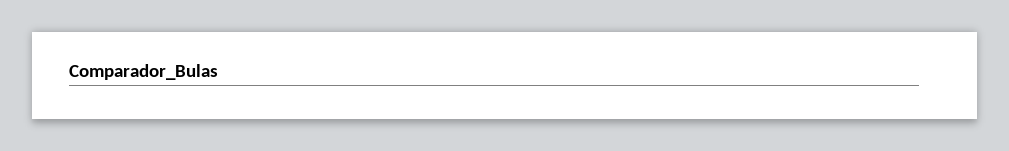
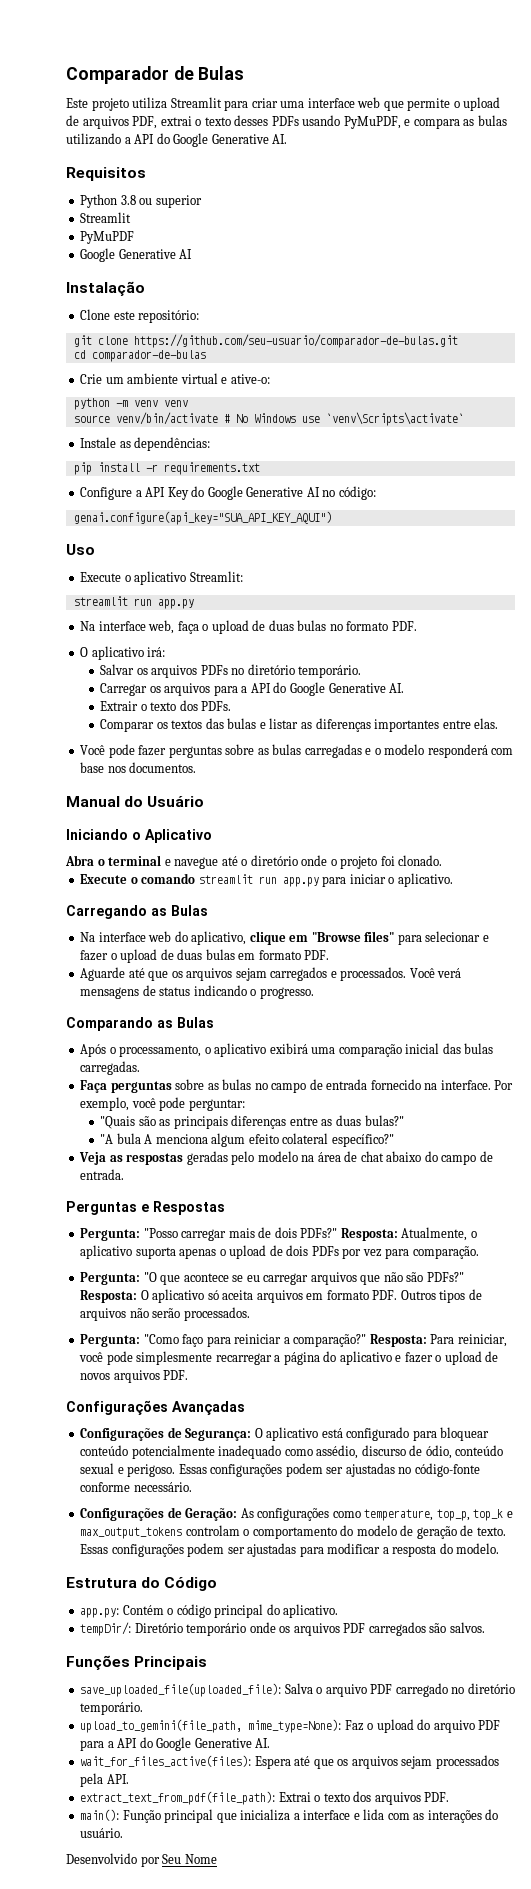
[69,64,218,80] Comparador_Bulas -> [66,66,245,84] [66,97,501,111] [66,115,507,129] [66,133,288,147] [66,167,146,181] [80,194,202,208] [80,212,132,223] [80,231,135,244] [80,248,193,262] [66,281,145,296] [80,309,200,323] [73,334,458,348] [73,350,206,362] [80,373,270,384] [73,398,188,410] [73,412,464,426] [80,437,211,451] [73,462,260,475] [80,486,376,500] [73,511,332,525] [66,544,95,555] [80,571,243,585] [73,596,194,609] [80,620,417,634] [80,646,166,660] [100,664,362,678] [100,682,405,696] [100,700,232,711] [100,718,499,732] [80,744,514,758] [80,762,197,773] [66,796,205,807] [66,829,212,843] [65,855,443,869] [80,873,453,887] [66,905,208,919] [80,931,489,945] [80,949,330,963] [80,967,462,981] [80,985,314,999] [66,1017,214,1031] [80,1043,494,1057] [80,1061,141,1075] [80,1079,514,1093] [80,1097,245,1111] [100,1115,404,1129] [100,1133,394,1147] [79,1151,493,1165] [80,1169,125,1180] [66,1201,225,1215] [80,1227,477,1241] [80,1245,479,1259] [80,1272,464,1285] [80,1289,482,1303] [80,1307,250,1321] [80,1334,507,1347] [79,1351,499,1365] [80,1370,189,1383] [66,1400,245,1415] [80,1427,490,1441] [80,1445,504,1459] [80,1463,480,1477] [80,1482,192,1492] [80,1507,513,1521] [80,1525,506,1539] [80,1543,500,1557] [66,1577,218,1591] [80,1604,339,1618] [80,1622,485,1636] [66,1655,208,1670] [80,1683,515,1697] [80,1702,144,1715] [80,1719,501,1733] [80,1737,271,1751] [80,1755,499,1769] [80,1773,129,1787] [80,1791,450,1805] [80,1809,499,1823] [80,1828,124,1838] [66,1853,217,1867] Comparador de Bulas // Este projeto utiliza Streamlit para criar uma interface web que permite o upload de arquivos PDF, extrai o texto desses PDFs usando PyMuPDF, e compara as bulas utilizando a API do Google Generative AI. // Requisitos // Python 3.8 ou superior // Streamlit // PyMuPDF // Google Generative AI // Instalação // Clone este repositório: // git clone https://github.com/seu-usuario/comparador-de-bulas.git // cd comparador-de-bulas // Crie um ambiente virtual e ative-o: // python -m venv venv // source venv/bin/activate # No Windows use `venv\Scripts\activate` // Instale as dependências: // pip install -r requirements.txt // Configure a API Key do Google Generative AI no código: // genai.configure(api_key="SUA_API_KEY_AQUI") // Uso // Execute o aplicativo Streamlit: // streamlit run app.py // Na interface web, faça o upload de duas bulas no formato PDF. // O aplicativo irá: // Salvar os arquivos PDFs no diretório temporário. // Carregar os arquivos para a API do Google Generative AI. // Extrair o texto dos PDFs. // Comparar os textos das bulas e listar as diferenças importantes entre elas. // Você pode fazer perguntas sobre as bulas carregadas e o modelo responderá com base nos documentos. // Manual do Usuário // Iniciando o Aplicativo // Abra o terminal e navegue até o diretório onde o projeto foi clonado. // Execute o comando streamlit run app.py para iniciar o aplicativo. // Carregando as Bulas // Na interface web do aplicativo, clique em "Browse files" para selecionar e fazer o upload de duas bulas em formato PDF. // Aguarde até que os arquivos sejam carregados e processados. Você verá mensagens de status indicando o progresso. // Comparando as Bulas // Após o processamento, o aplicativo exibirá uma comparação inicial das bulas carregadas. // Faça perguntas sobre as bulas no campo de entrada fornecido na interface. Por exemplo, você pode perguntar: // "Quais são as principais diferenças entre as duas bulas?" // "A bula A menciona algum efeito colateral específico?" // Veja as respostas geradas pelo modelo na área de chat abaixo do campo de entrada. // Perguntas e Respostas // Pergunta: "Posso carregar mais de dois PDFs?" Resposta: Atualmente, o aplicativo suporta apenas o upload de dois PDFs por vez para comparação. // Pergunta: "O que acontece se eu carregar arquivos que não são PDFs?" Resposta: O aplicativo só aceita arquivos em formato PDF. Outros tipos de arquivos não serão processados. // Pergunta: "Como faço para reiniciar a comparação?" Resposta: Para reiniciar, você pode simplesmente recarregar a página do aplicativo e fazer o upload de novos arquivos PDF. // Configurações Avançadas // Configurações de Segurança: O aplicativo está configurado para bloquear conteúdo potencialmente inadequado como assédio, discurso de ódio, conteúdo sexual e perigoso. Essas configurações podem ser ajustadas no código-fonte conforme necessário. // Configurações de Geração: As configurações como temperature, top_p, top_k e max_output_tokens controlam o comportamento do modelo de geração de texto. Essas configurações podem ser ajustadas para modificar a resposta do modelo. // Estrutura do Código // app.py: Contém o código principal do aplicativo. // tempDir/: Diretório temporário onde os arquivos PDF carregados são salvos. // Funções Principais // save_uploaded_file(uploaded_file): Salva o arquivo PDF carregado no diretório temporário. // upload_to_gemini(file_path, mime_type=None): Faz o upload do arquivo PDF para a API do Google Generative AI. // wait_for_files_active(files): Espera até que os arquivos sejam processados pela API. // extract_text_from_pdf(file_path): Extrai o texto dos arquivos PDF. // main(): Função principal que inicializa a interface e lida com as interações do usuário. // Desenvolvido por Seu Nome

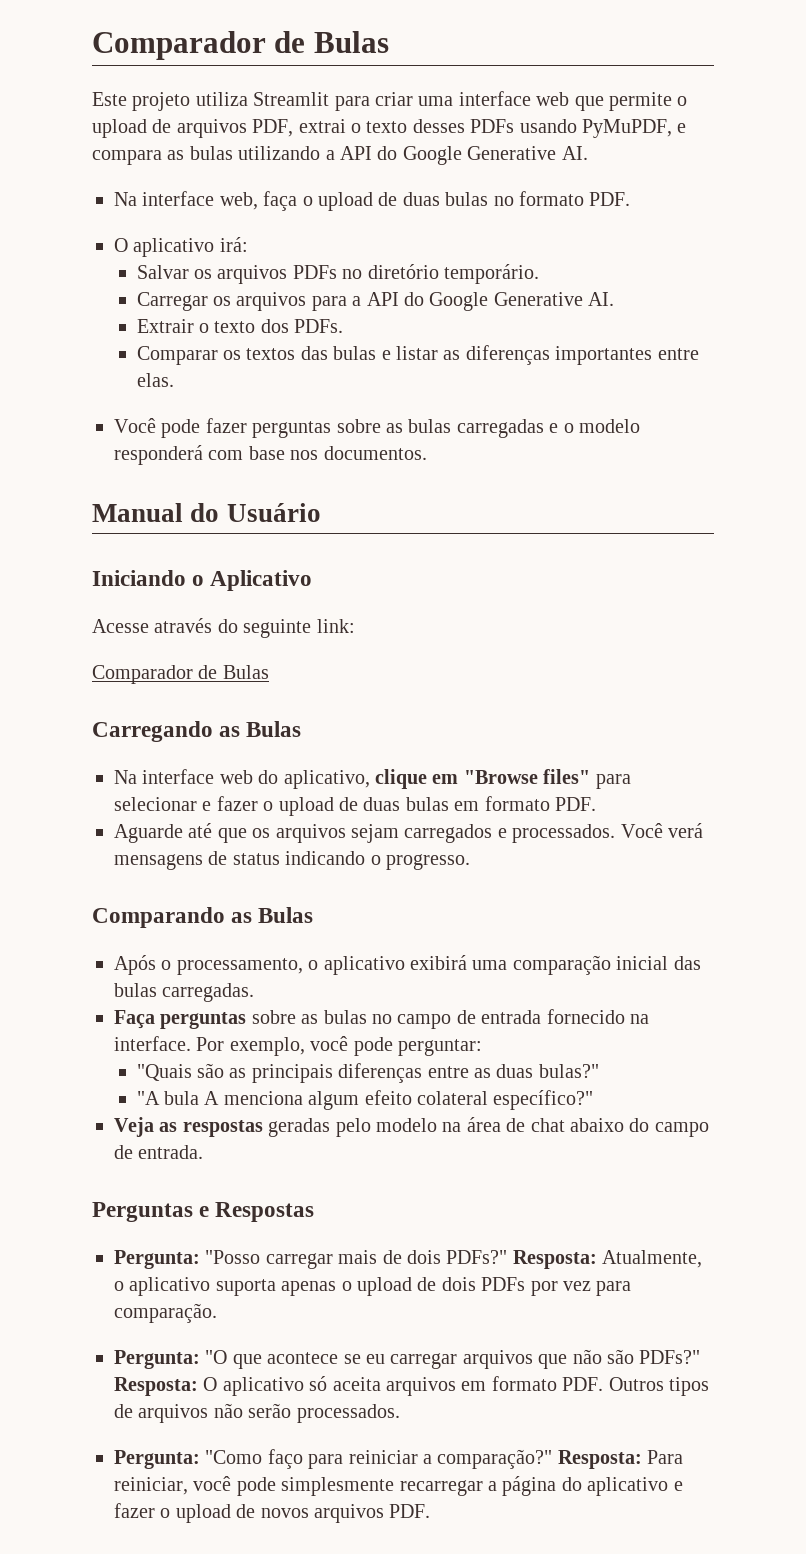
[66,167,146,181] [80,194,202,208] [80,212,132,223] [80,231,135,244] [80,248,193,262] [66,281,145,296] [80,309,200,323] [73,334,458,348] [73,350,206,362] [80,373,270,384] [73,398,188,410] [73,412,464,426] [80,437,211,451] [73,462,260,475] [80,486,376,500] [73,511,332,525] [66,544,95,555] [80,571,243,585] [73,596,194,609] // Requisitos // Python 3.8 ou superior // Streamlit // PyMuPDF // Google Generative AI // Instalação // Clone este repositório: // git clone https://github.com/seu-usuario/comparador-de-bulas.git // cd comparador-de-bulas // Crie um ambiente virtual e ative-o: // python -m venv venv // source venv/bin/activate # No Windows use `venv\Scripts\activate` // Instale as dependências: // pip install -r requirements.txt // Configure a API Key do Google Generative AI no código: // genai.configure(api_key="SUA_API_KEY_AQUI") // Uso // Execute o aplicativo Streamlit: // streamlit run app.py -> (588, 153) none
[65,855,443,869] [80,873,453,887] Abra o terminal e navegue até o diretório onde o projeto foi clonado. // Execute o comando streamlit run app.py para iniciar o aplicativo. -> [92,618,355,638] [92,665,269,684] Acesse através do seguinte link: // Comparador de Bulas
[66,1400,245,1415] [80,1427,490,1441] [80,1445,504,1459] [80,1463,480,1477] [80,1482,192,1492] [80,1507,513,1521] [80,1525,506,1539] [80,1543,500,1557] [66,1577,218,1591] [80,1604,339,1618] [80,1622,485,1636] [66,1655,208,1670] [80,1683,515,1697] [80,1702,144,1715] [80,1719,501,1733] [80,1737,271,1751] [80,1755,499,1769] [80,1773,129,1787] [80,1791,450,1805] [80,1809,499,1823] [80,1828,124,1838] [66,1853,217,1867] // Configurações Avançadas // Configurações de Segurança: O aplicativo está configurado para bloquear conteúdo potencialmente inadequado como assédio, discurso de ódio, conteúdo sexual e perigoso. Essas configurações podem ser ajustadas no código-fonte conforme necessário. // Configurações de Geração: As configurações como temperature, top_p, top_k e max_output_tokens controlam o comportamento do modelo de geração de texto. Essas configurações podem ser ajustadas para modificar a resposta do modelo. // Estrutura do Código // app.py: Contém o código principal do aplicativo. // tempDir/: Diretório temporário onde os arquivos PDF carregados são salvos. // Funções Principais // save_uploaded_file(uploaded_file): Salva o arquivo PDF carregado no diretório temporário. // upload_to_gemini(file_path, mime_type=None): Faz o upload do arquivo PDF para a API do Google Generative AI. // wait_for_files_active(files): Espera até que os arquivos sejam processados pela API. // extract_text_from_pdf(file_path): Extrai o texto dos arquivos PDF. // main(): Função principal que inicializa a interface e lida com as interações do usuário. // Desenvolvido por Seu Nome -> (431, 1511) none

